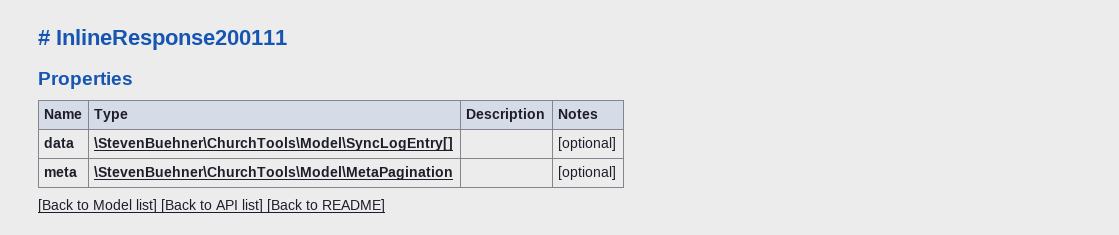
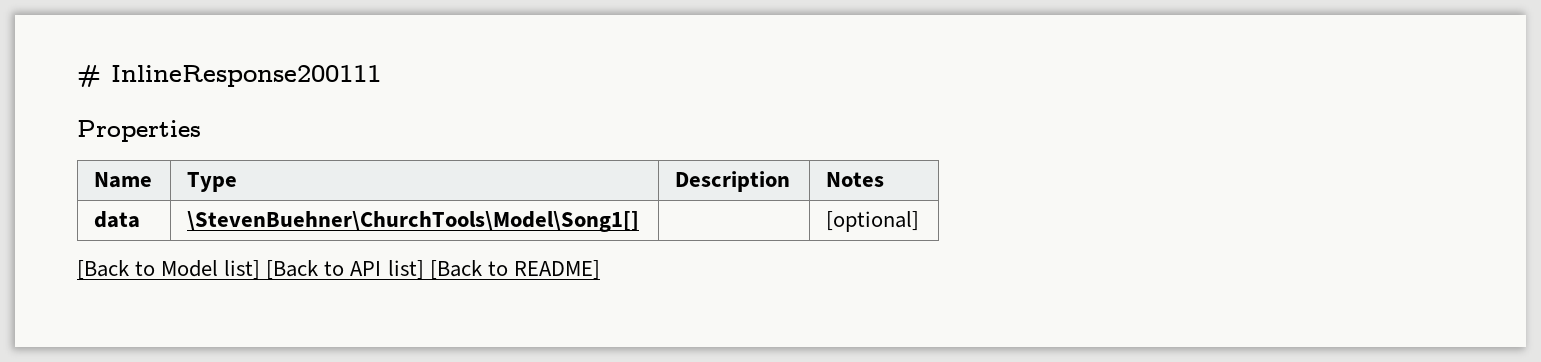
[93,137,453,151] [557,137,616,151] [43,167,77,177] [93,166,453,180] \StevenBuehner\ChurchTools\Model\SyncLogEntry[] | | [optional] // meta | \StevenBuehner\ChurchTools\Model\MetaPagination -> [187,211,640,232] \StevenBuehner\ChurchTools\Model\Song1[]

